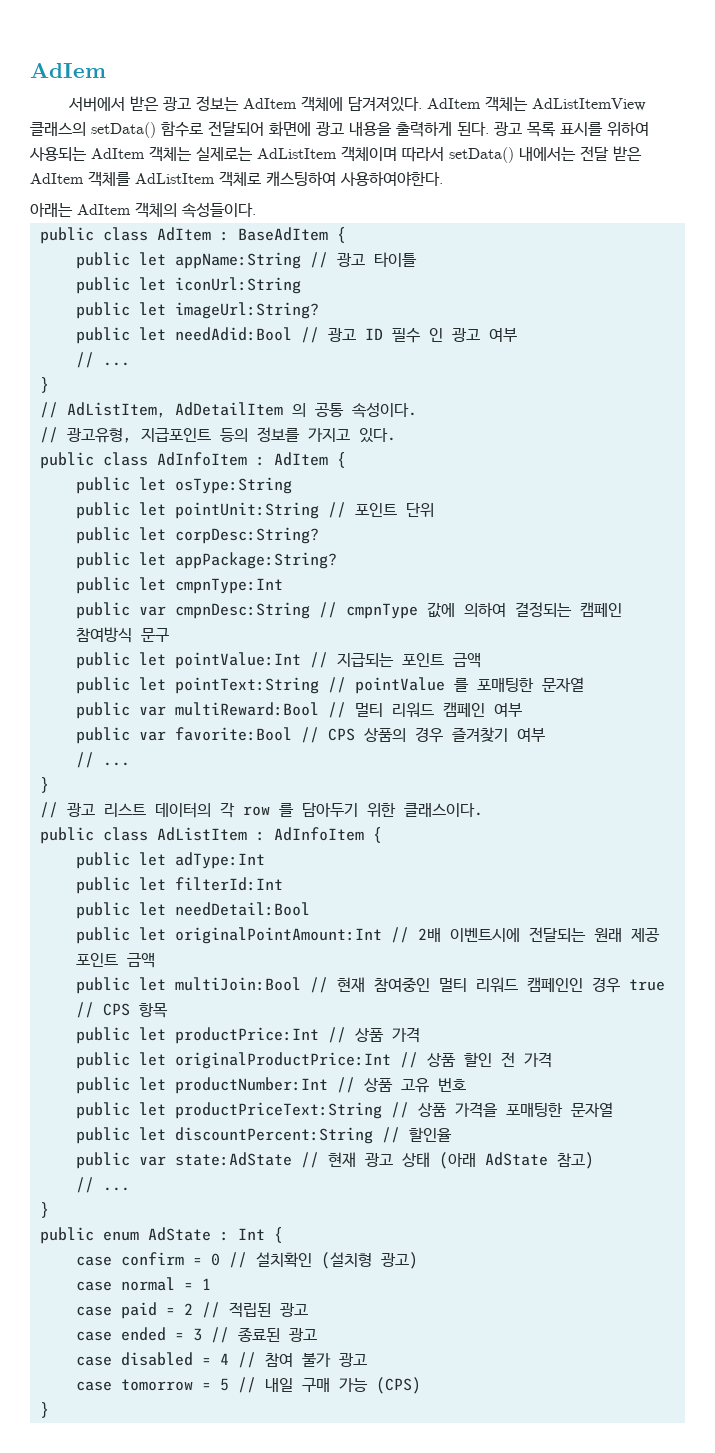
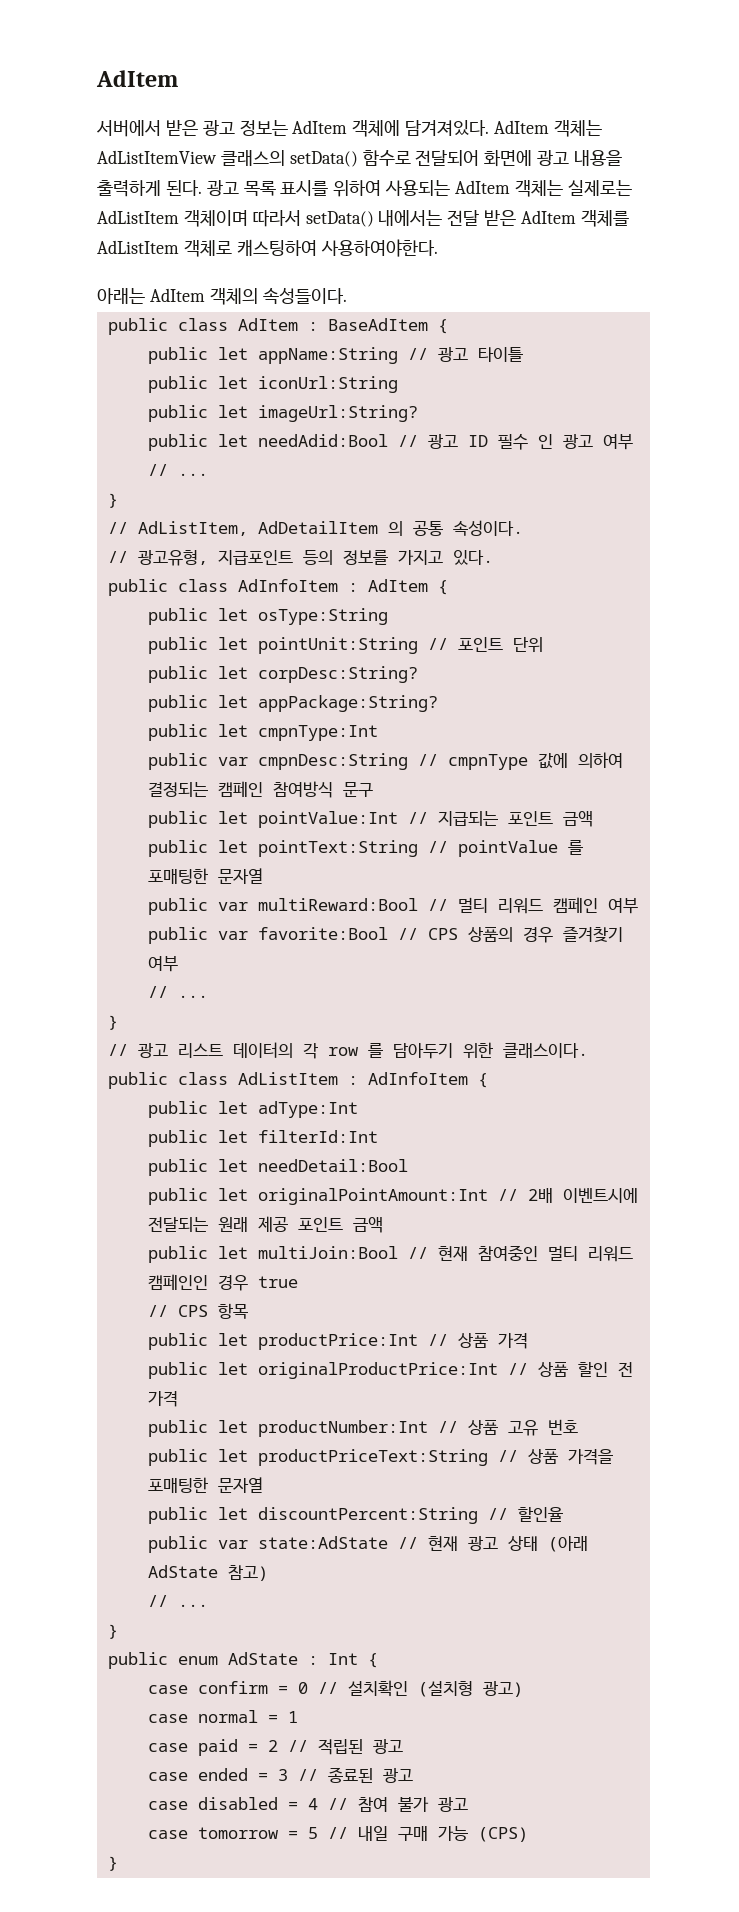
[30,63,106,78] AdIem -> [96,70,178,87] AdItem

